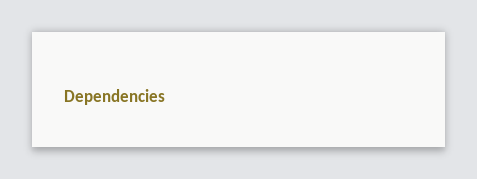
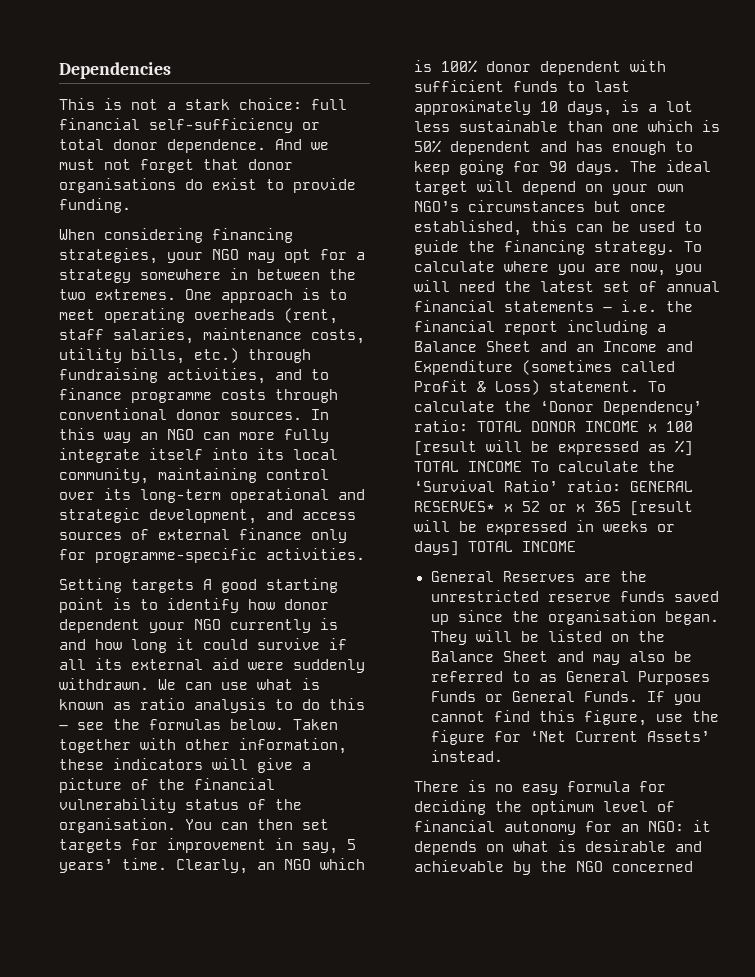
(165, 97) none -> [59,98,347,110] [59,118,320,133] [59,139,329,153] [59,159,293,173] [59,178,356,193] [59,198,131,213] [59,228,293,243] [59,248,365,264] [59,268,356,283] [59,288,347,303] [59,308,338,324] [59,328,365,344] [59,348,311,364] [59,368,329,384] [59,388,338,403] [59,408,329,420] [59,428,329,443] [59,448,338,463] [59,468,329,484] [59,488,365,503] [59,508,356,524] [59,528,347,543] [59,548,365,563] [59,578,338,593] [59,598,329,613] [59,618,338,633] [59,638,347,653] [59,658,365,673] [59,678,320,690] [59,698,365,713] [59,719,338,730] [59,738,347,754] [59,758,311,773] [59,778,275,793] [59,798,302,813] [59,818,329,833] [59,838,356,854] [59,858,365,874] [414,60,666,75] [414,80,630,92] [414,100,693,116] [414,120,720,132] [414,140,693,155] [414,160,711,175] [414,180,684,195] [414,200,666,212] [414,220,702,236] [414,240,702,255] [414,261,702,276] [414,280,720,292] [414,300,693,312] [414,320,666,335] [414,341,693,352] [414,360,675,375] [414,380,666,395] [414,400,702,415] [414,420,693,432] [414,440,693,456] [414,461,675,472] [414,480,693,492] [414,501,693,516] [414,520,675,535] [414,541,576,556] [430,571,647,582] [430,590,719,602] [430,610,719,625] [430,630,665,645] [430,651,692,665] [430,671,710,685] [430,691,701,705] [430,710,719,726] [430,730,710,745] [430,750,503,762] [414,780,666,795] [414,800,675,815] [414,820,711,835] [414,840,702,855] [414,860,693,875] // This is not a stark choice: full financial self-sufficiency or total donor dependence. And we must not forget that donor organisations do exist to provide funding. // When considering financing strategies, your NGO may opt for a strategy somewhere in between the two extremes. One approach is to meet operating overheads (rent, staff salaries, maintenance costs, utility bills, etc.) through fundraising activities, and to finance programme costs through conventional donor sources. In this way an NGO can more fully integrate itself into its local community, maintaining control over its long-term operational and strategic development, and access sources of external finance only for programme-specific activities. // Setting targets A good starting point is to identify how donor dependent your NGO currently is and how long it could survive if all its external aid were suddenly withdrawn. We can use what is known as ratio analysis to do this – see the formulas below. Taken together with other information, these indicators will give a picture of the financial vulnerability status of the organisation. You can then set targets for improvement in say, 5 years’ time. Clearly, an NGO which is 100% donor dependent with sufficient funds to last approximately 10 days, is a lot less sustainable than one which is 50% dependent and has enough to keep going for 90 days. The ideal target will depend on your own NGO’s circumstances but once established, this can be used to guide the financing strategy. To calculate where you are now, you will need the latest set of annual financial statements – i.e. the financial report including a Balance Sheet and an Income and Expenditure (sometimes called Profit & Loss) statement. To calculate the ‘Donor Dependency’ ratio: TOTAL DONOR INCOME x 100 [result will be expressed as %] TOTAL INCOME To calculate the ‘Survival Ratio’ ratio: GENERAL RESERVES* x 52 or x 365 [result will be expressed in weeks or days] TOTAL INCOME // General Reserves are the unrestricted reserve funds saved up since the organisation began. They will be listed on the Balance Sheet and may also be referred to as General Purposes Funds or General Funds. If you cannot find this figure, use the figure for ‘Net Current Assets’ instead. // There is no easy formula for deciding the optimum level of financial autonomy for an NGO: it depends on what is desirable and achievable by the NGO concerned

